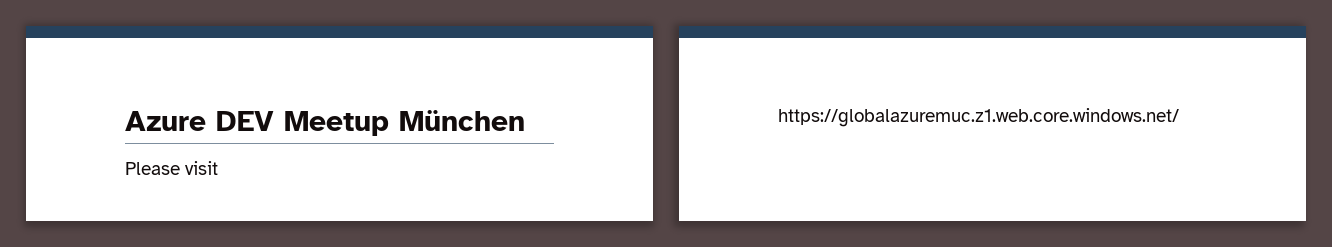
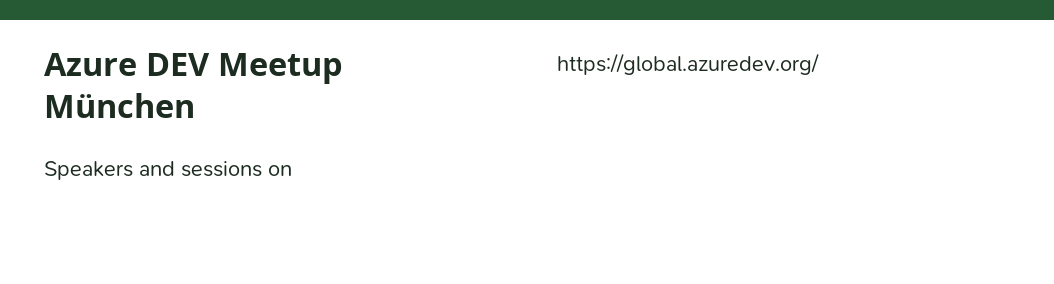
[125,161,219,175] [778,108,1179,127] Please visit https://globalazuremuc.z1.web.core.windows.net/ -> [44,161,292,180] [557,53,819,75] Speakers and sessions on https://global.azuredev.org/

